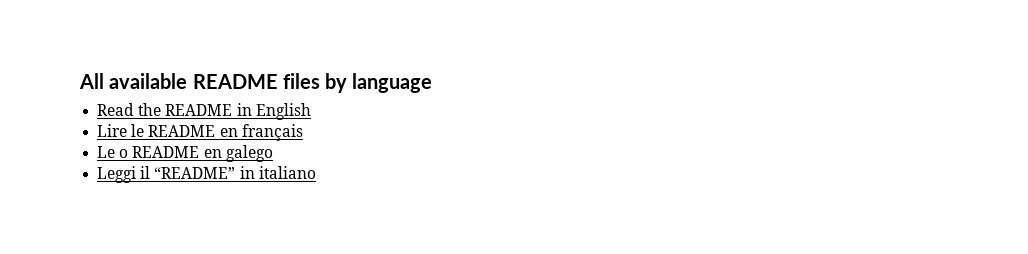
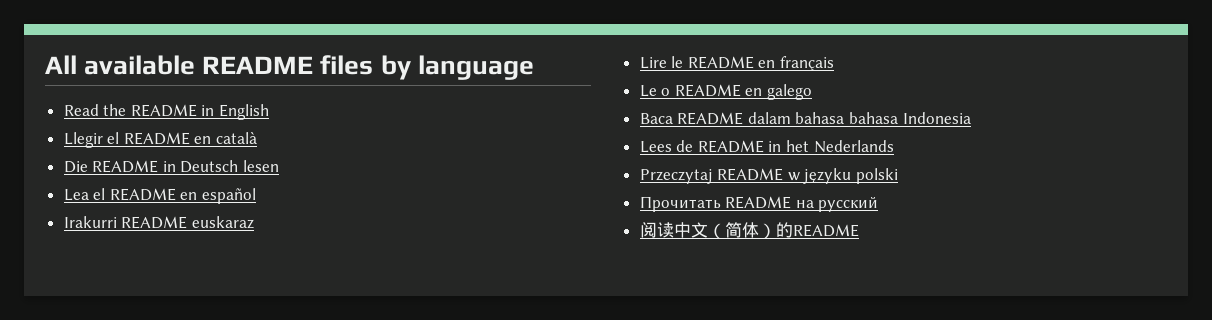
(311, 111) none -> [63,132,258,148] [63,160,280,173] [63,188,257,204] [63,216,254,229] // Llegir el README en català // Die README in Deutsch lesen // Lea el README en español // Irakurri README euskaraz
[97,166,316,183] Leggi il “README” in italiano -> [639,112,971,125] [639,140,894,153] [639,168,899,184] [639,196,879,212] [639,222,859,239] Baca README dalam bahasa bahasa Indonesia // Lees de README in het Nederlands // Przeczytaj README w języku polski // Прочитать README на русский // 阅读中文（简体）的README

